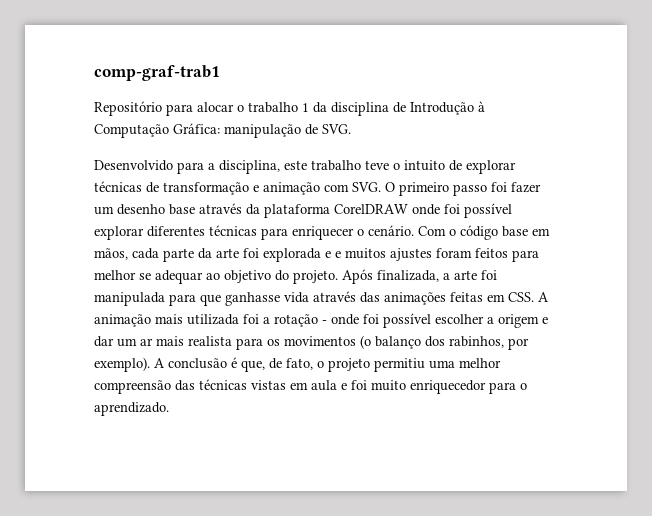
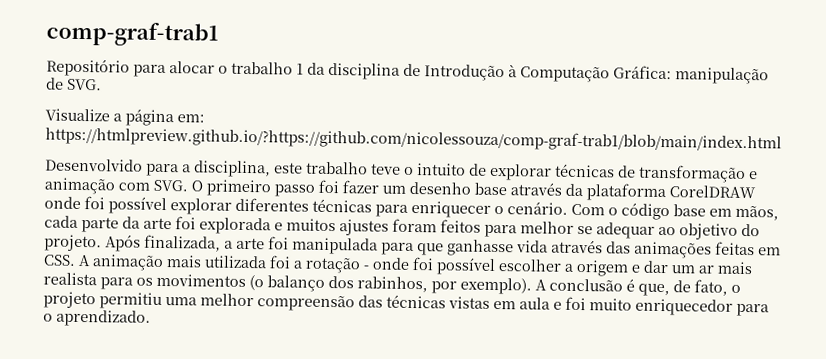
(351, 129) none -> [45,108,205,127] [45,126,782,153] // Visualize a página em: https://htmlpreview.github.io/?https://github.com/nicolessouza/comp-graf-trab1/blob/main/index.html
[335,251,341,258] e -> (283, 226) none

